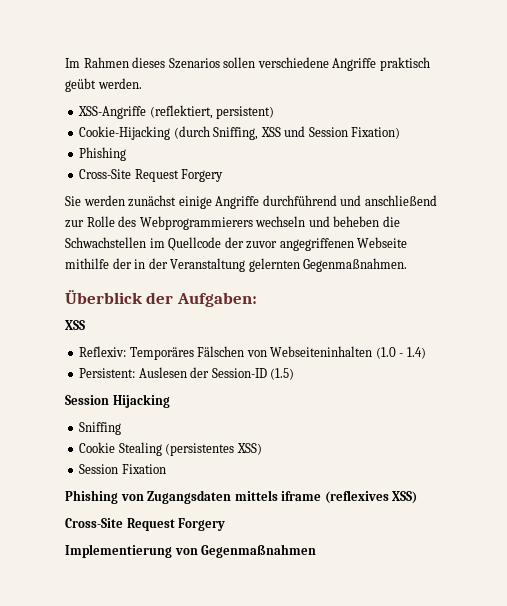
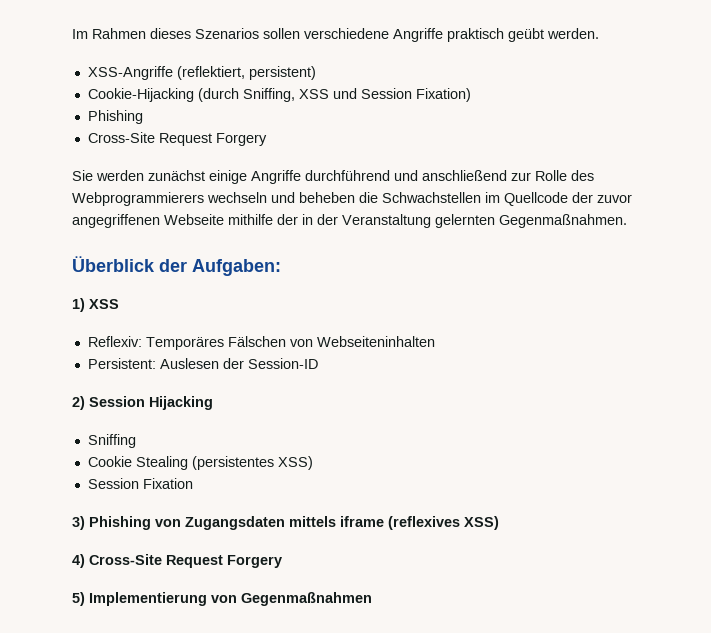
(257, 299) none -> [72,298,85,312] 1)
[375,347,426,359] (1.0 - 1.4) -> (435, 341) none
[270,368,295,380] (1.5) // -> [72,396,85,410] // 2)
(166, 469) none -> [72,516,85,530] 3)
[65,518,226,531] Cross-Site Request Forgery // -> [72,554,282,568] [72,592,85,606] 4) Cross-Site Request Forgery // 5)

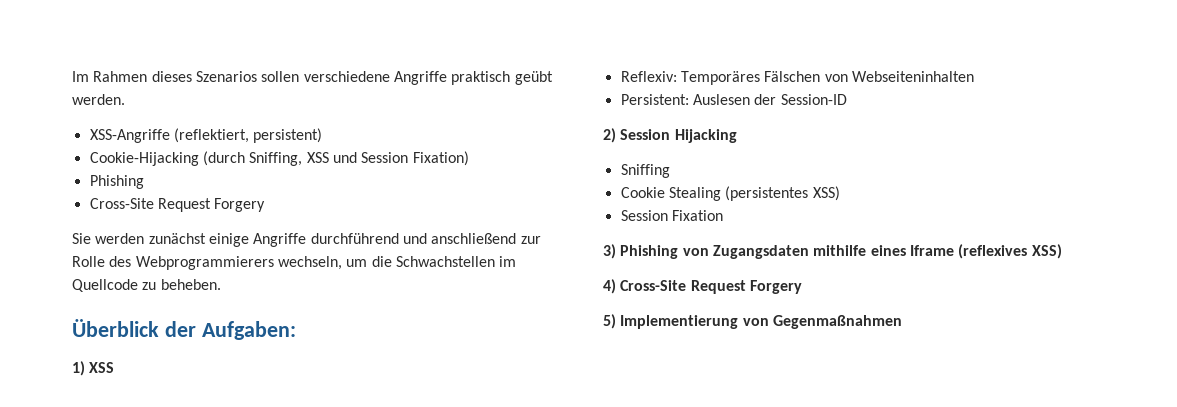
[207,192,355,203] wechseln und beheben -> [277,256,368,270] wechseln, um
[572,192,632,203] [72,214,627,228] der zuvor angegriffenen Webseite mithilfe der in der Veranstaltung gelernten Gegenmaßnahmen. -> [142,279,221,290] zu beheben.
[289,516,384,527] mittels iframe -> [813,245,954,256] mithilfe eines Iframe

